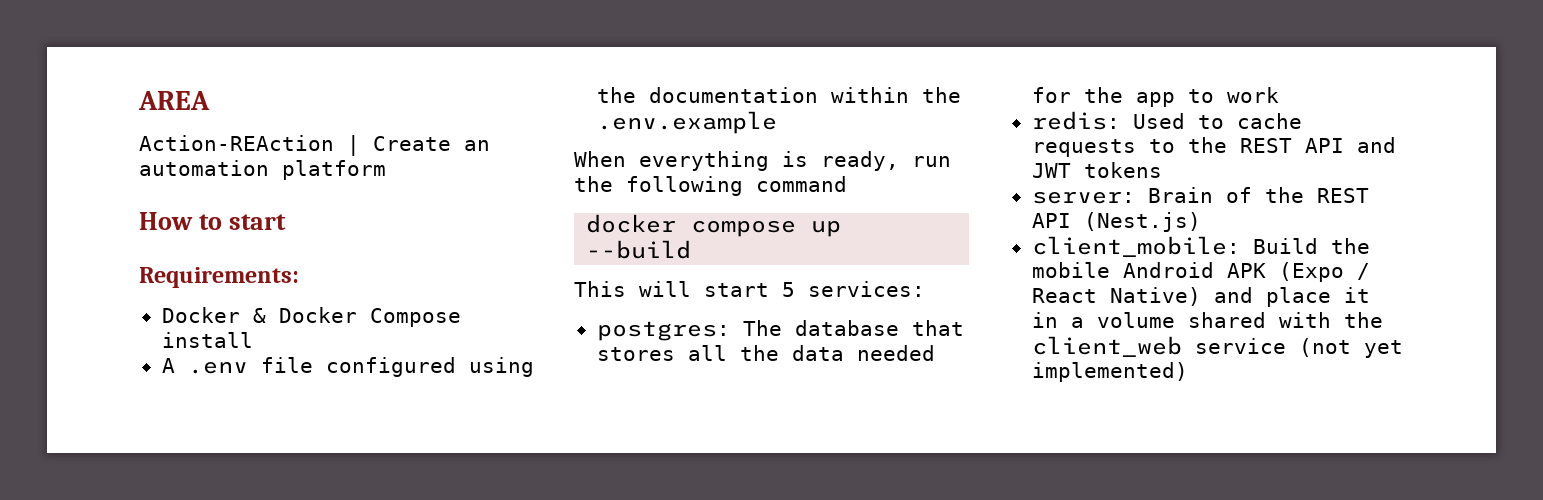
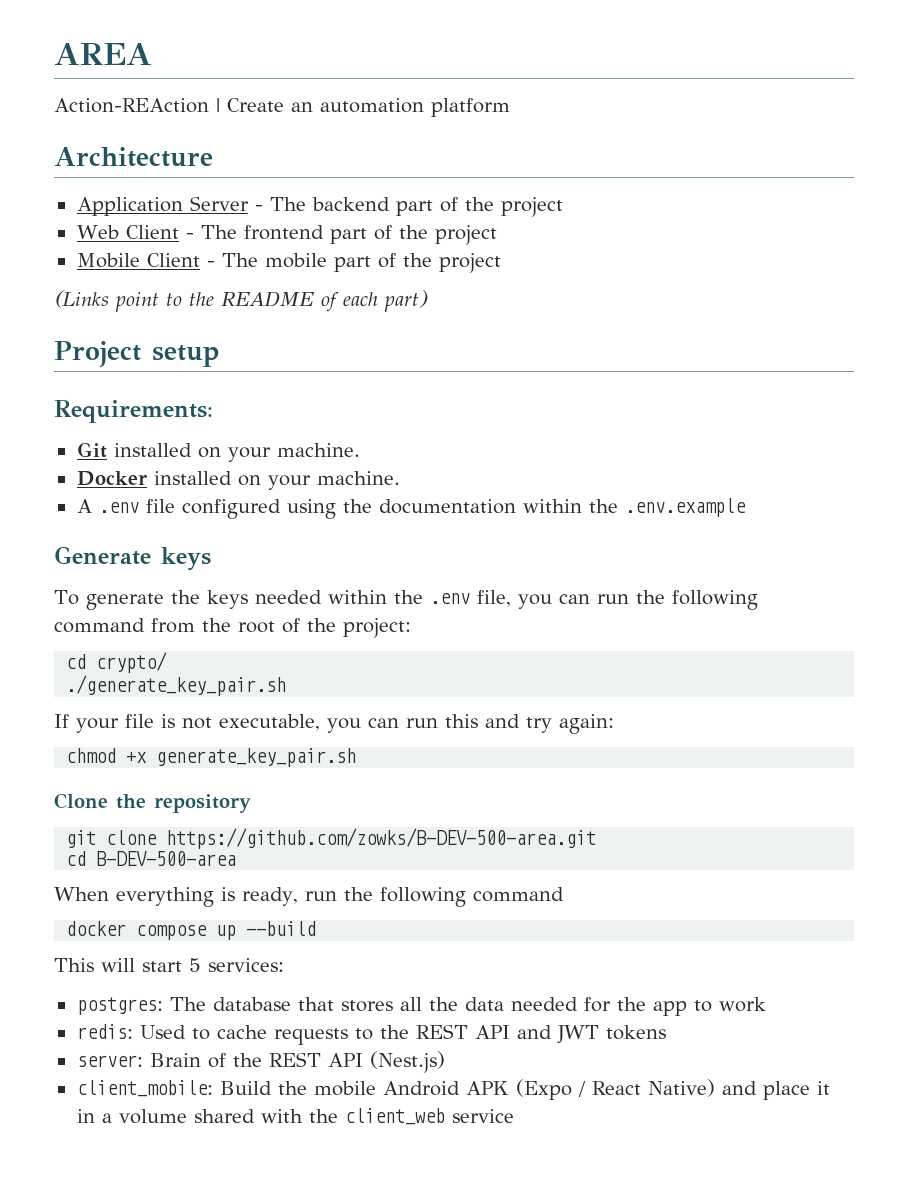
[139,212,286,230] [139,267,299,288] [161,307,461,327] [161,332,253,348] How to start // Requirements: // Docker & Docker Compose install -> [54,147,213,167] [76,196,563,217] [76,225,497,245] [76,253,501,273] [54,290,428,312] [54,341,219,367] [54,400,213,423] [76,442,360,462] [76,471,400,490] Architecture // Application Server - The backend part of the project // Web Client - The frontend part of the project // Mobile Client - The mobile part of the project // (Links point to the README of each part) // Project setup // Requirements: // Git installed on your machine. // Docker installed on your machine.
(777, 122) none -> [54,546,211,571] [54,590,758,610] [54,618,411,638] [66,652,168,673] [66,675,287,696] [54,714,614,734] [66,748,357,767] [54,793,251,813] [66,828,597,849] [66,851,237,866] // Generate keys // To generate the keys needed within the .env file, you can run the following command from the root of the project: // cd crypto/ // ./generate_key_pair.sh // If your file is not executable, you can run this and try again: // chmod +x generate_key_pair.sh // Clone the repository // git clone https://github.com/zowks/B-DEV-500-area.git // cd B-DEV-500-area
[1298,338,1403,358] [1031,362,1188,382] (not yet implemented) -> (514, 1116) none

